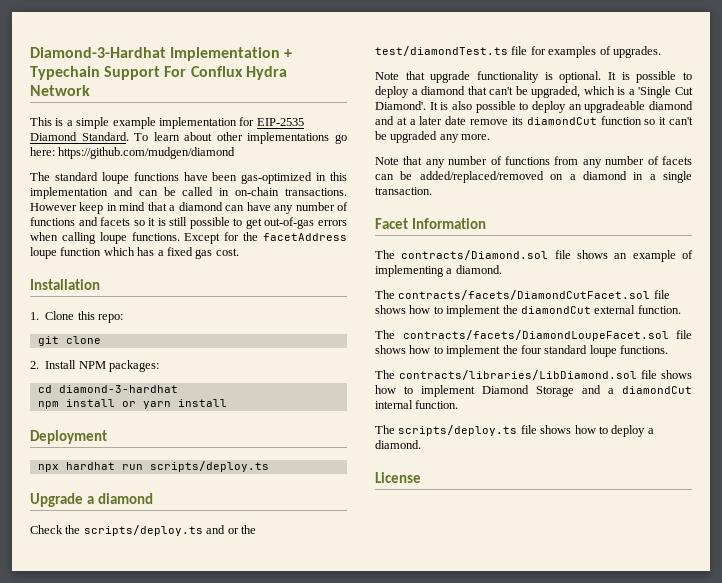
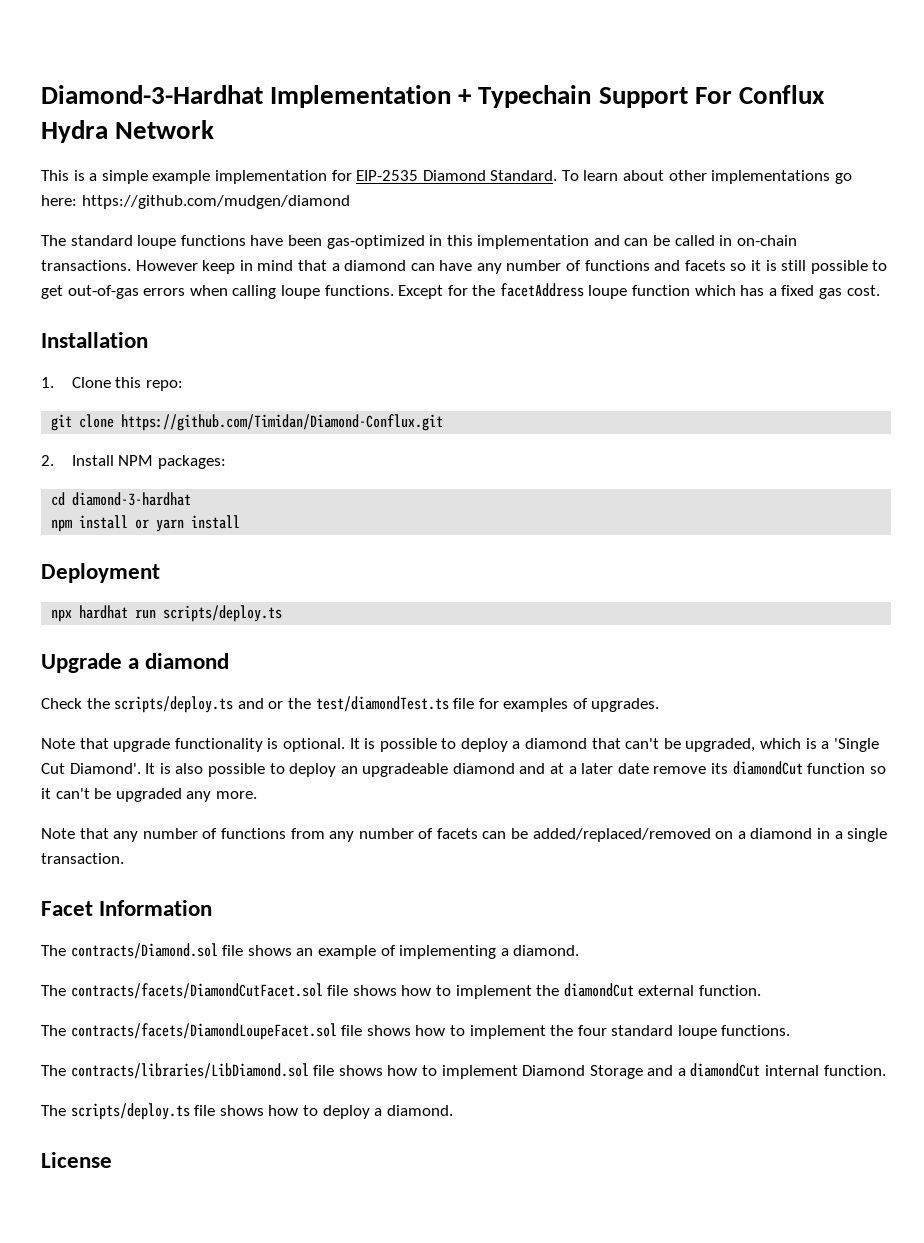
(101, 340) none -> [121,414,444,431] https://github.com/Timidan/Diamond-Conflux.git

